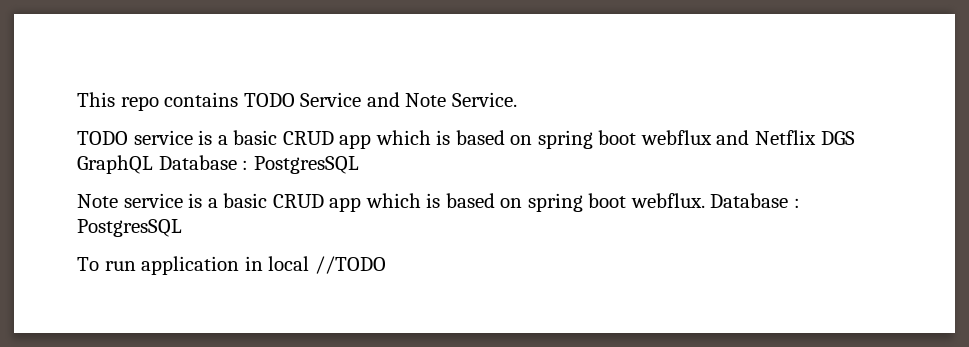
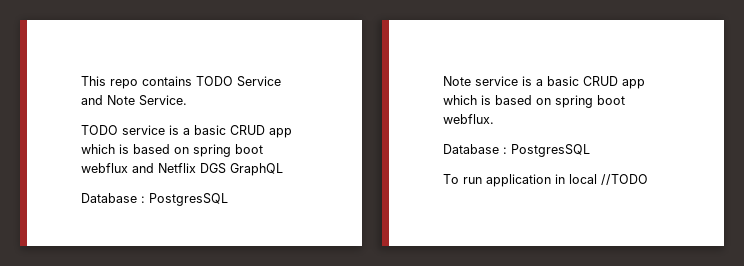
(153, 164) none -> (283, 169) //
(705, 200) none -> (494, 119) //

